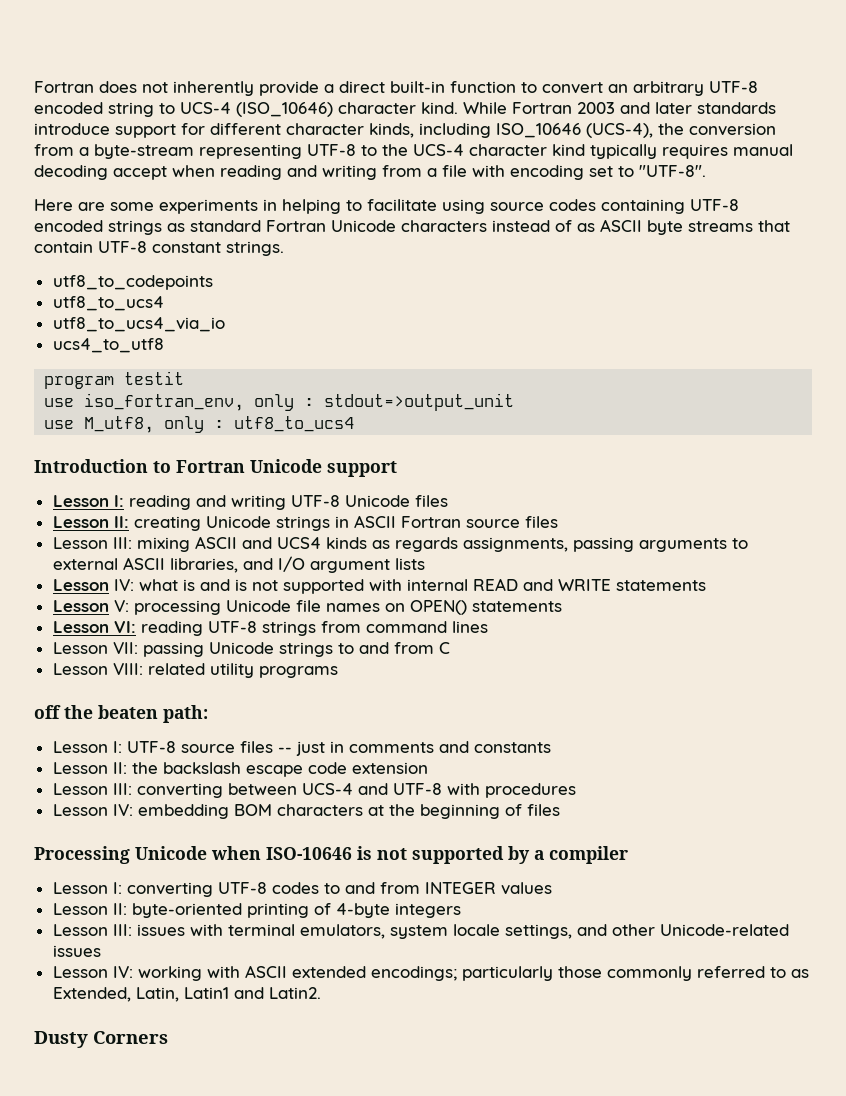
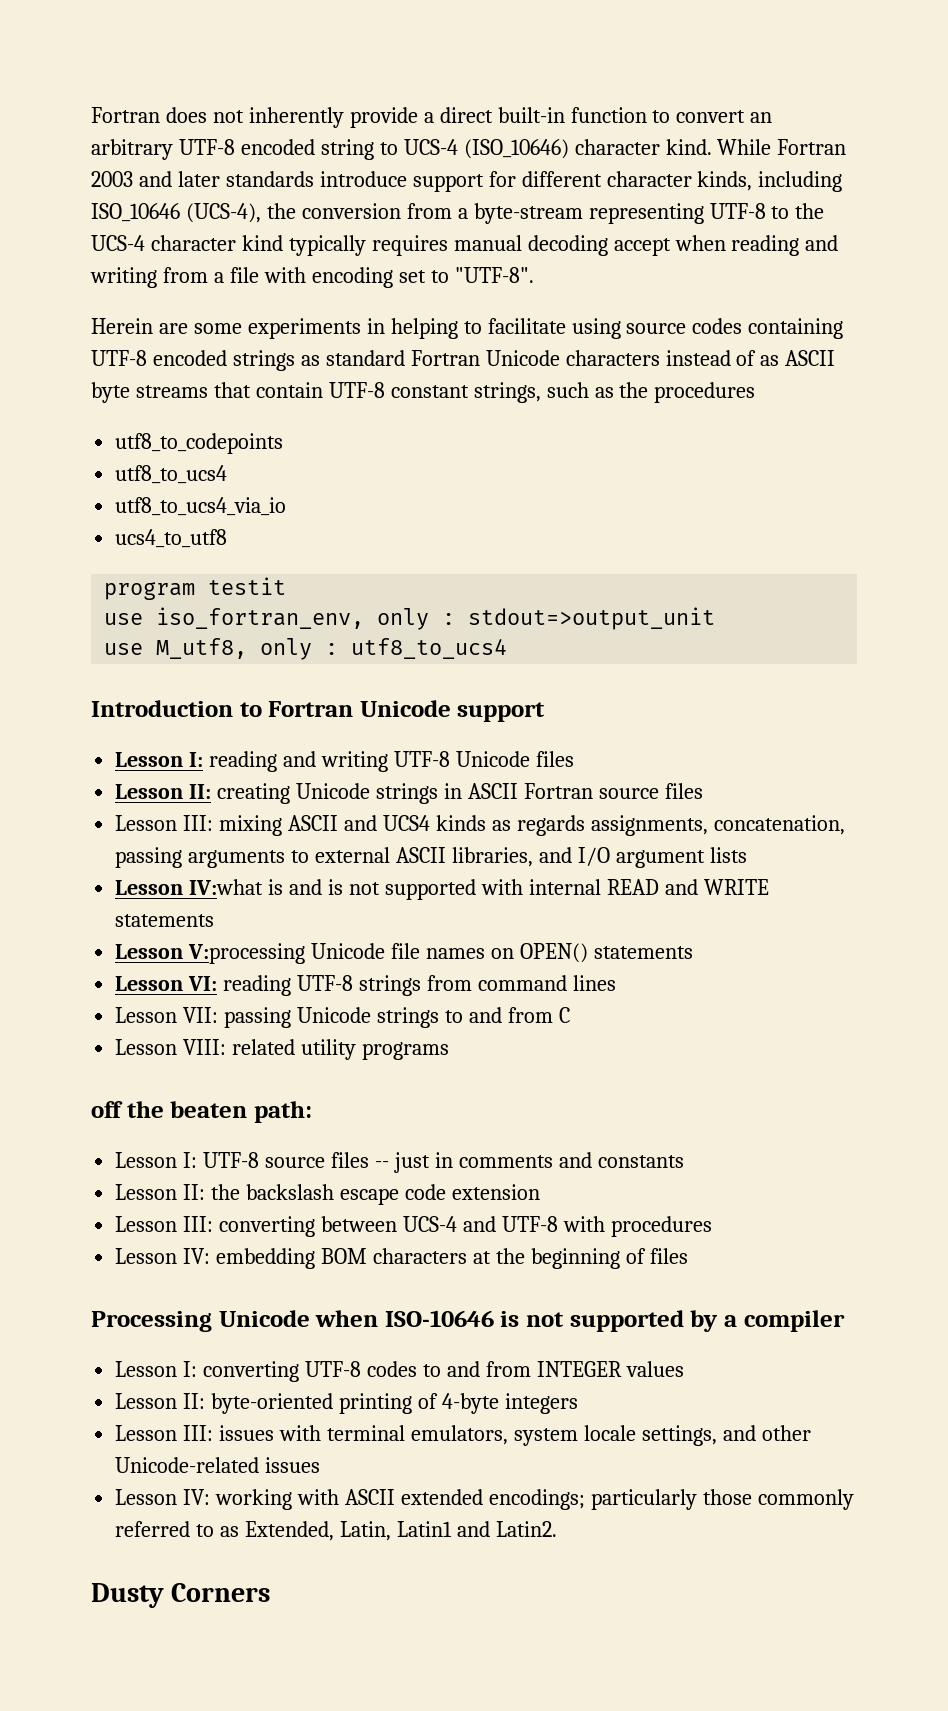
[34,199,73,211] Here -> [91,318,153,334] Herein
[226,241,284,256] strings. -> [473,382,756,403] strings, such as the procedures
(568, 544) none -> [713,815,845,835] concatenation,
[113,579,178,591] IV: what -> [189,879,264,895] IV:what
[113,600,221,615] V: processing -> [188,943,306,964] V:processing

